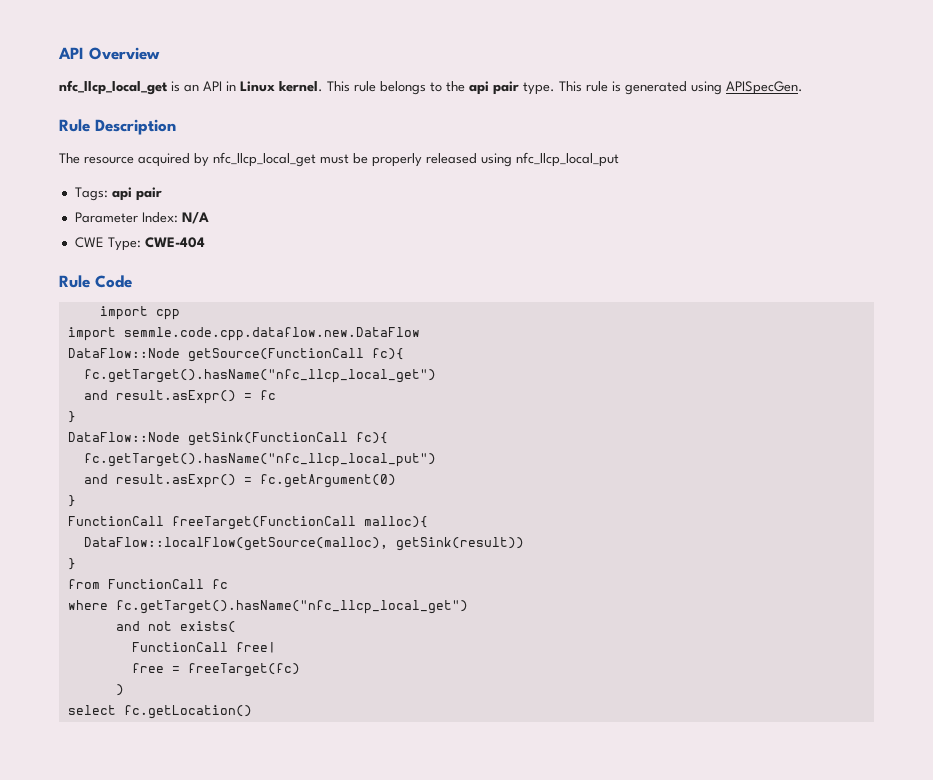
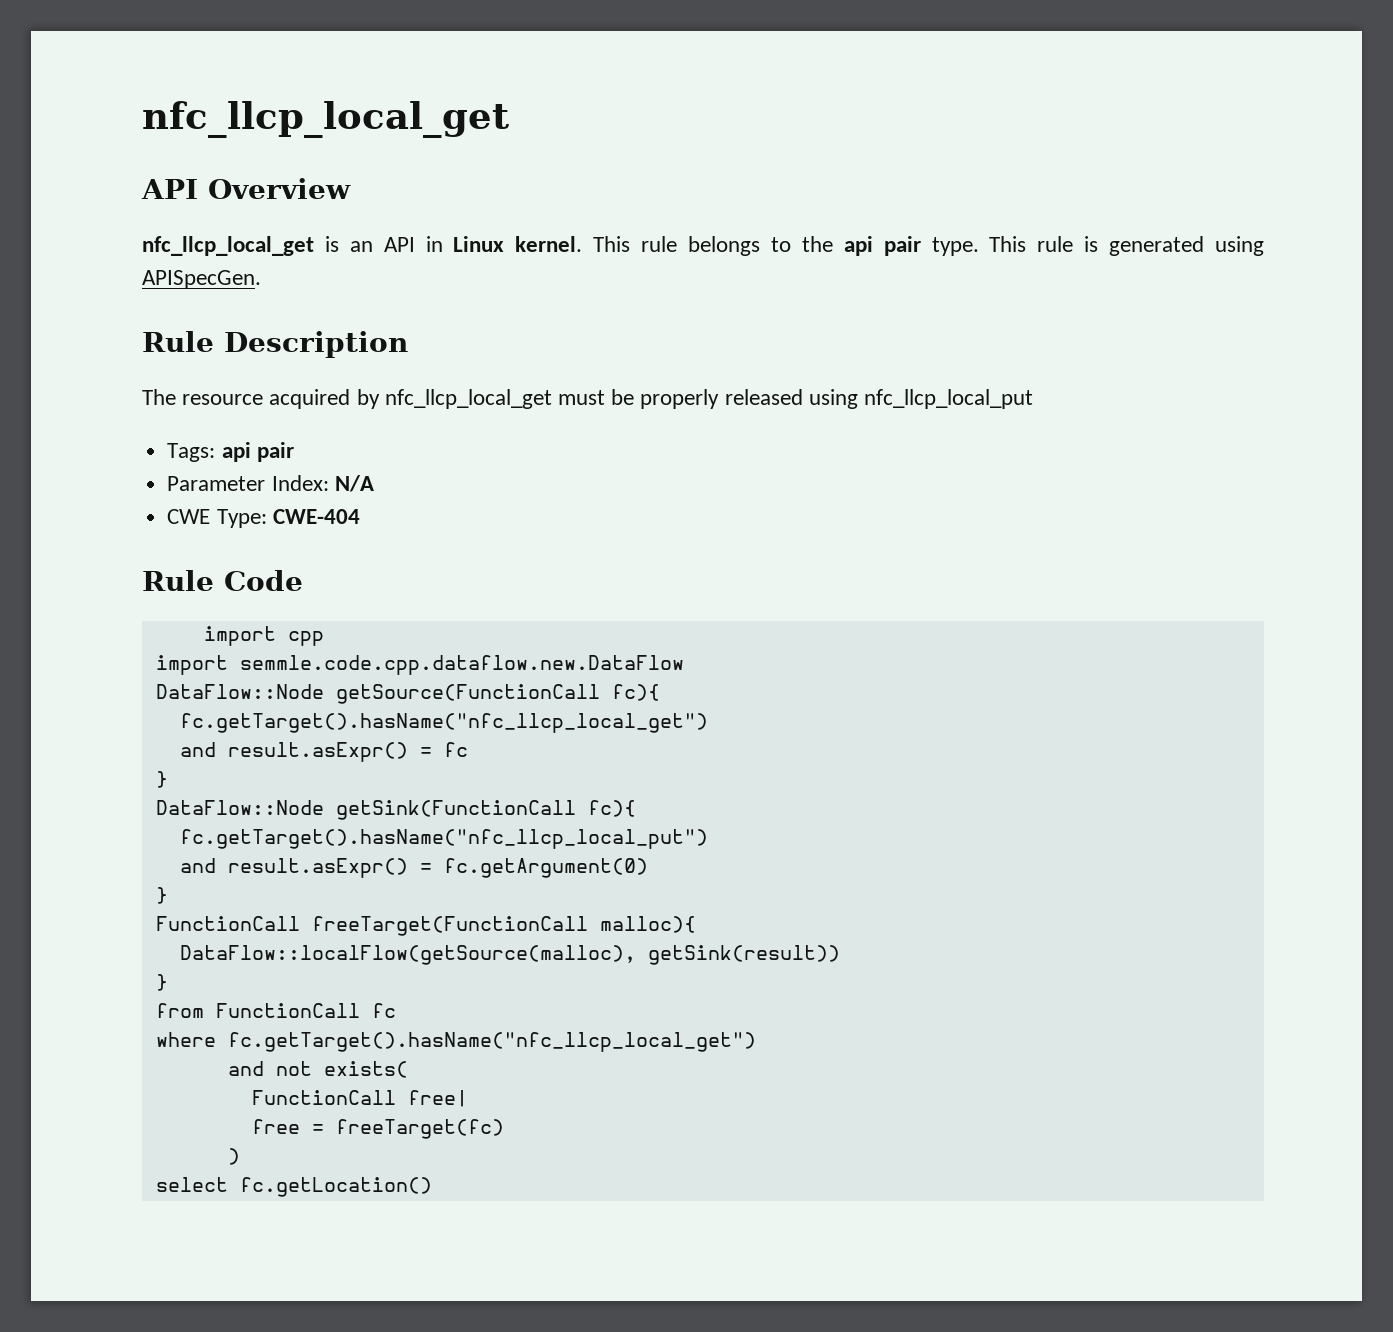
(58, 53) none -> [142,101,509,138] nfc_llcp_local_get //

